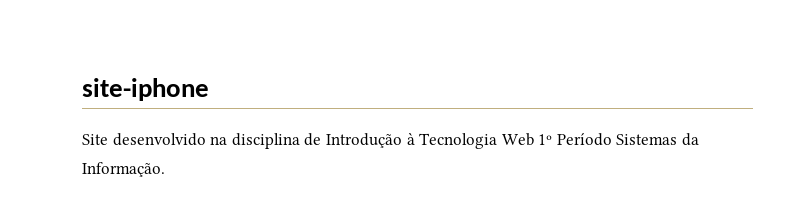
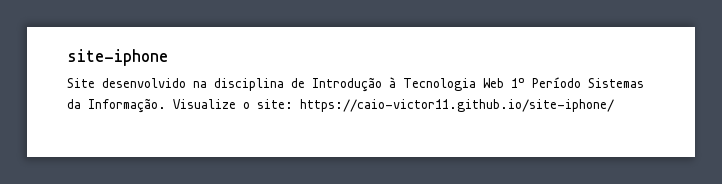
(165, 169) none -> [173,99,614,112] Visualize o site: https://caio-victor11.github.io/site-iphone/

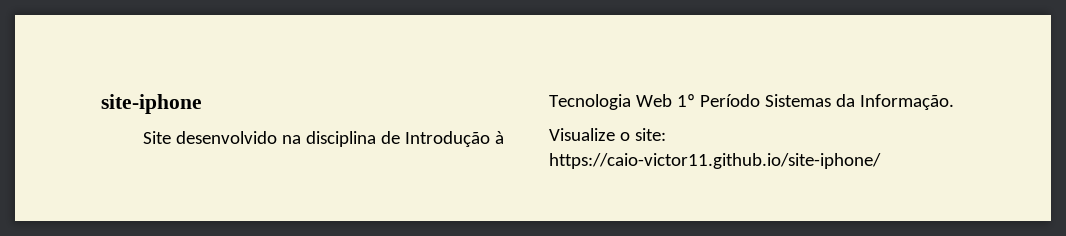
(166, 105) none -> (954, 102) //

